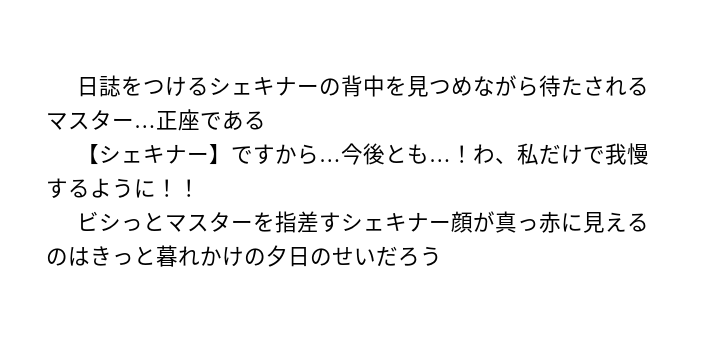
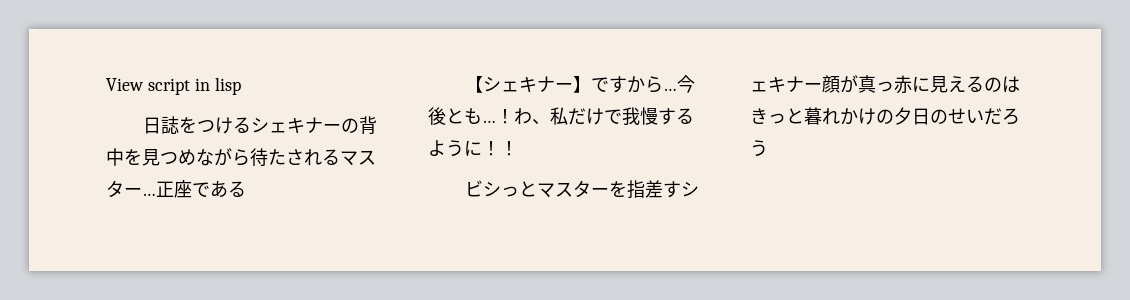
(77, 87) none -> [106,77,241,95] View script in lisp //

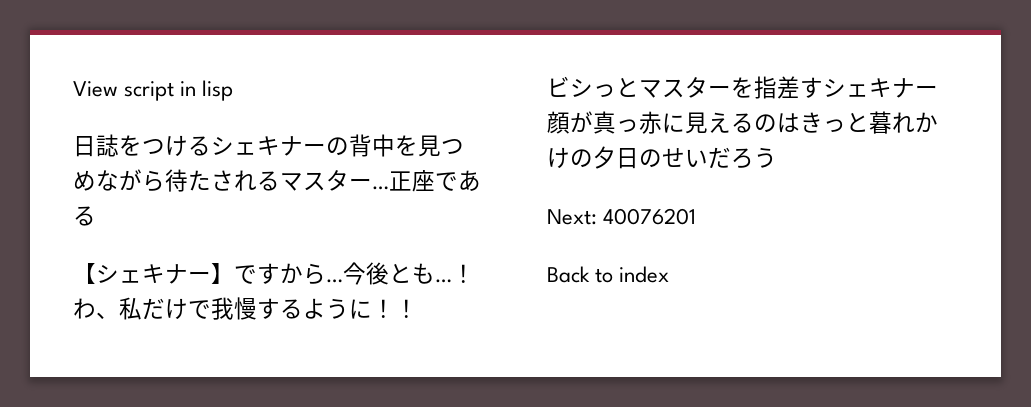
(768, 148) none -> [547,208,697,225] [547,266,670,283] // Next: 40076201 // Back to index

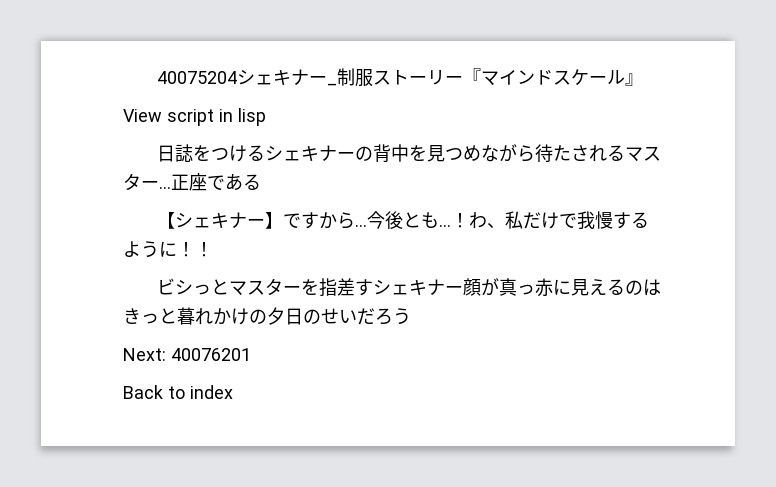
(73, 89) none -> [157,68,644,87] 40075204シェキナー_制服ストーリー『マインドスケール』 //

